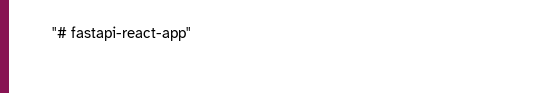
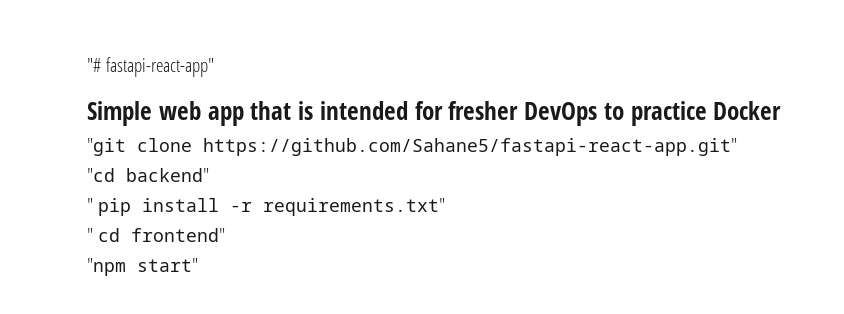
(191, 33) none -> [87,101,782,126] [87,138,737,156] [87,168,209,182] [87,198,445,216] [87,228,225,242] [87,258,198,276] // Simple web app that is intended for fresher DevOps to practice Docker // "git clone https://github.com/Sahane5/fastapi-react-app.git" // "cd backend" // " pip install -r requirements.txt" // " cd frontend" // "npm start"

